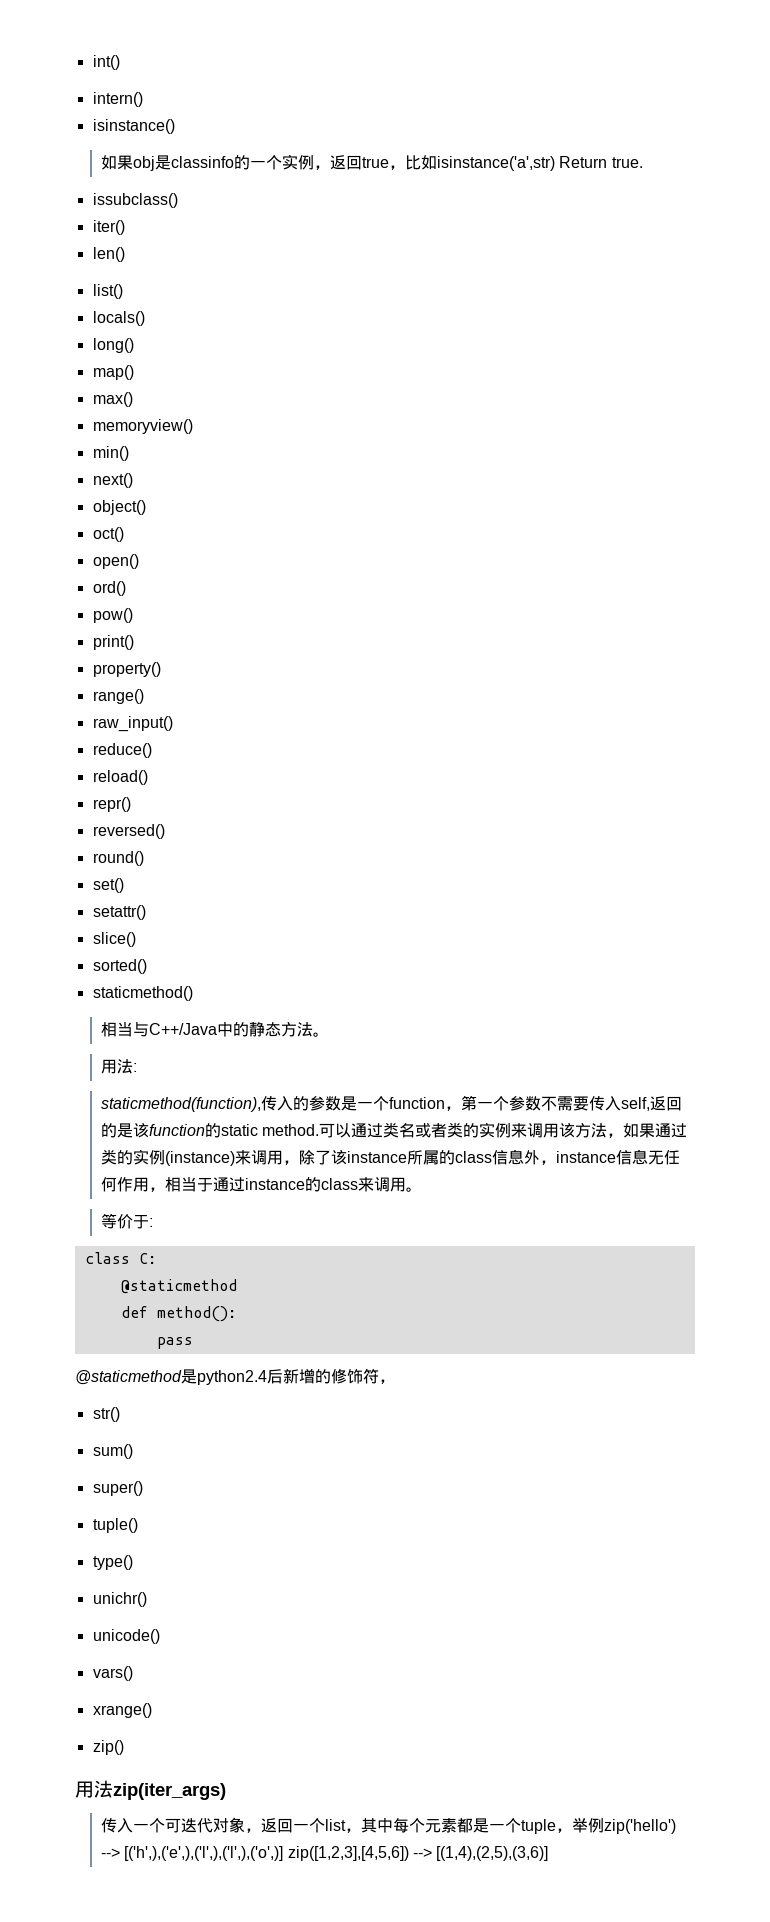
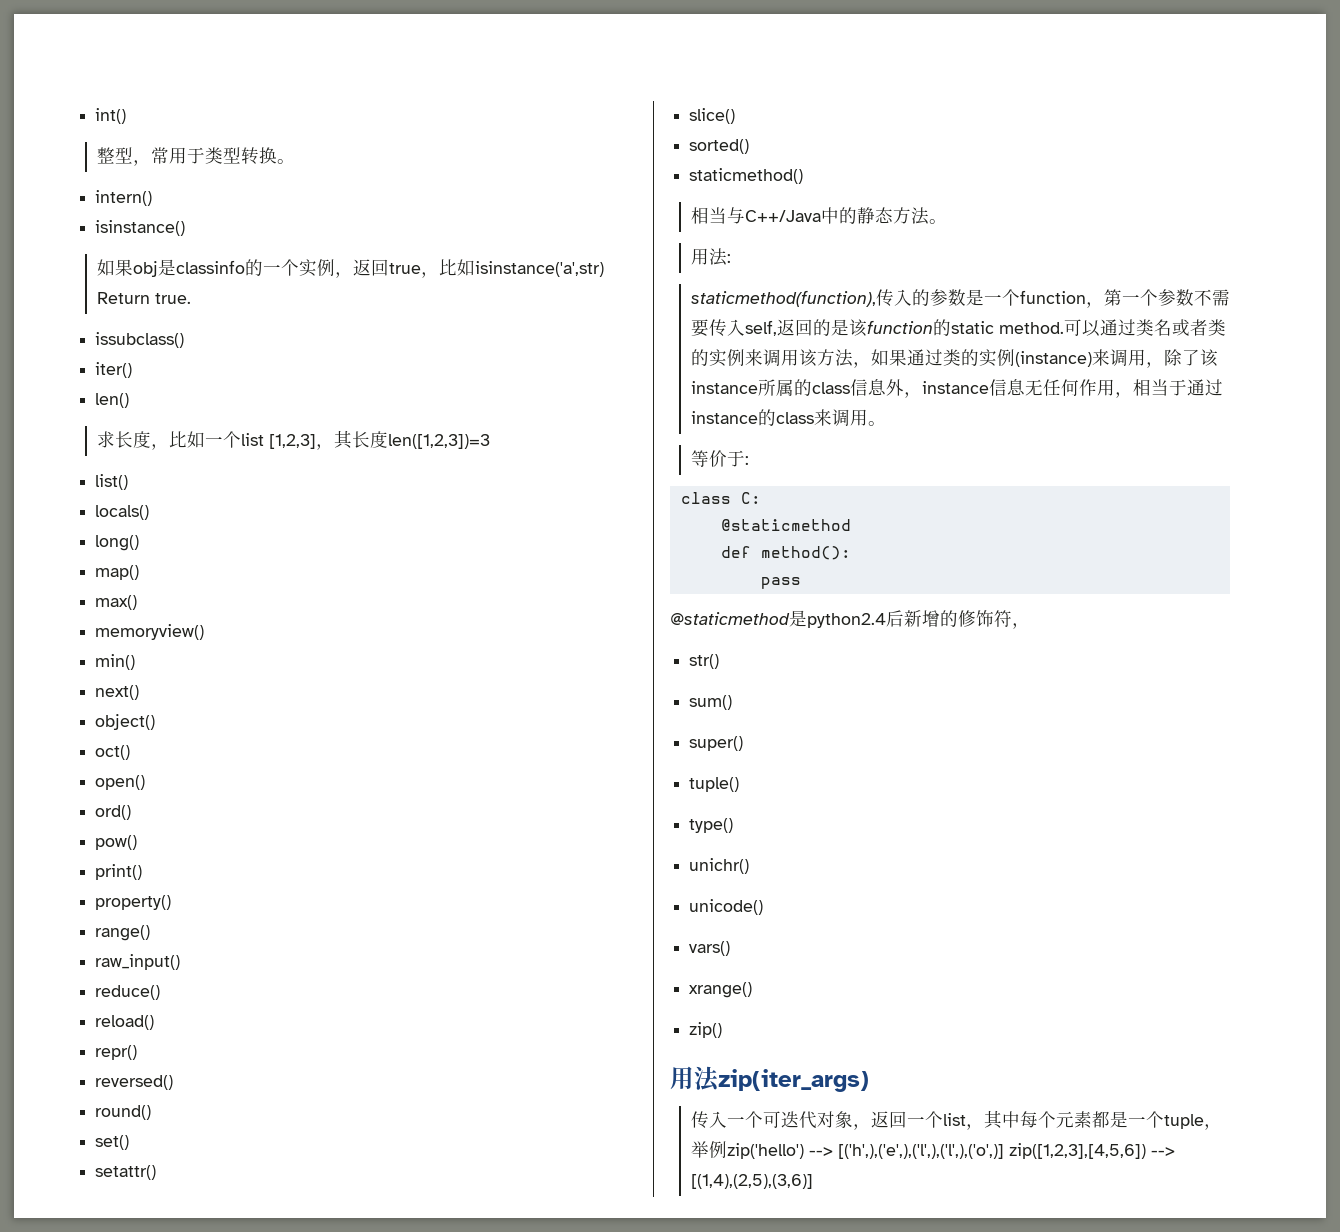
(120, 62) none -> [96,147,295,166] // 整型，常用于类型转换。
(125, 254) none -> [96,430,490,450] // 求长度，比如一个list [1,2,3]，其长度len([1,2,3])=3

